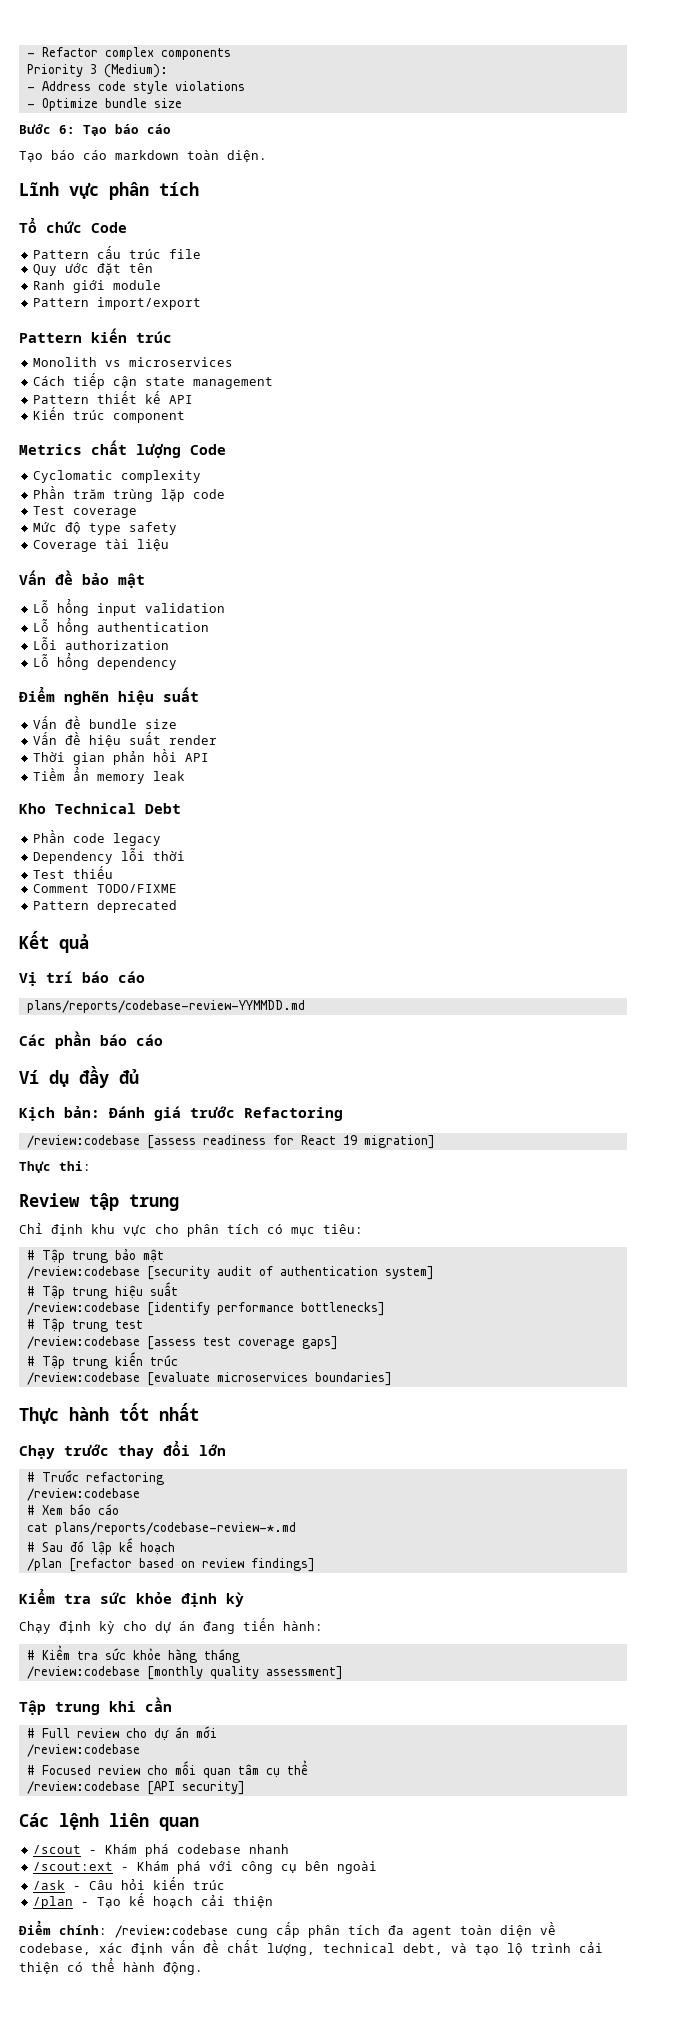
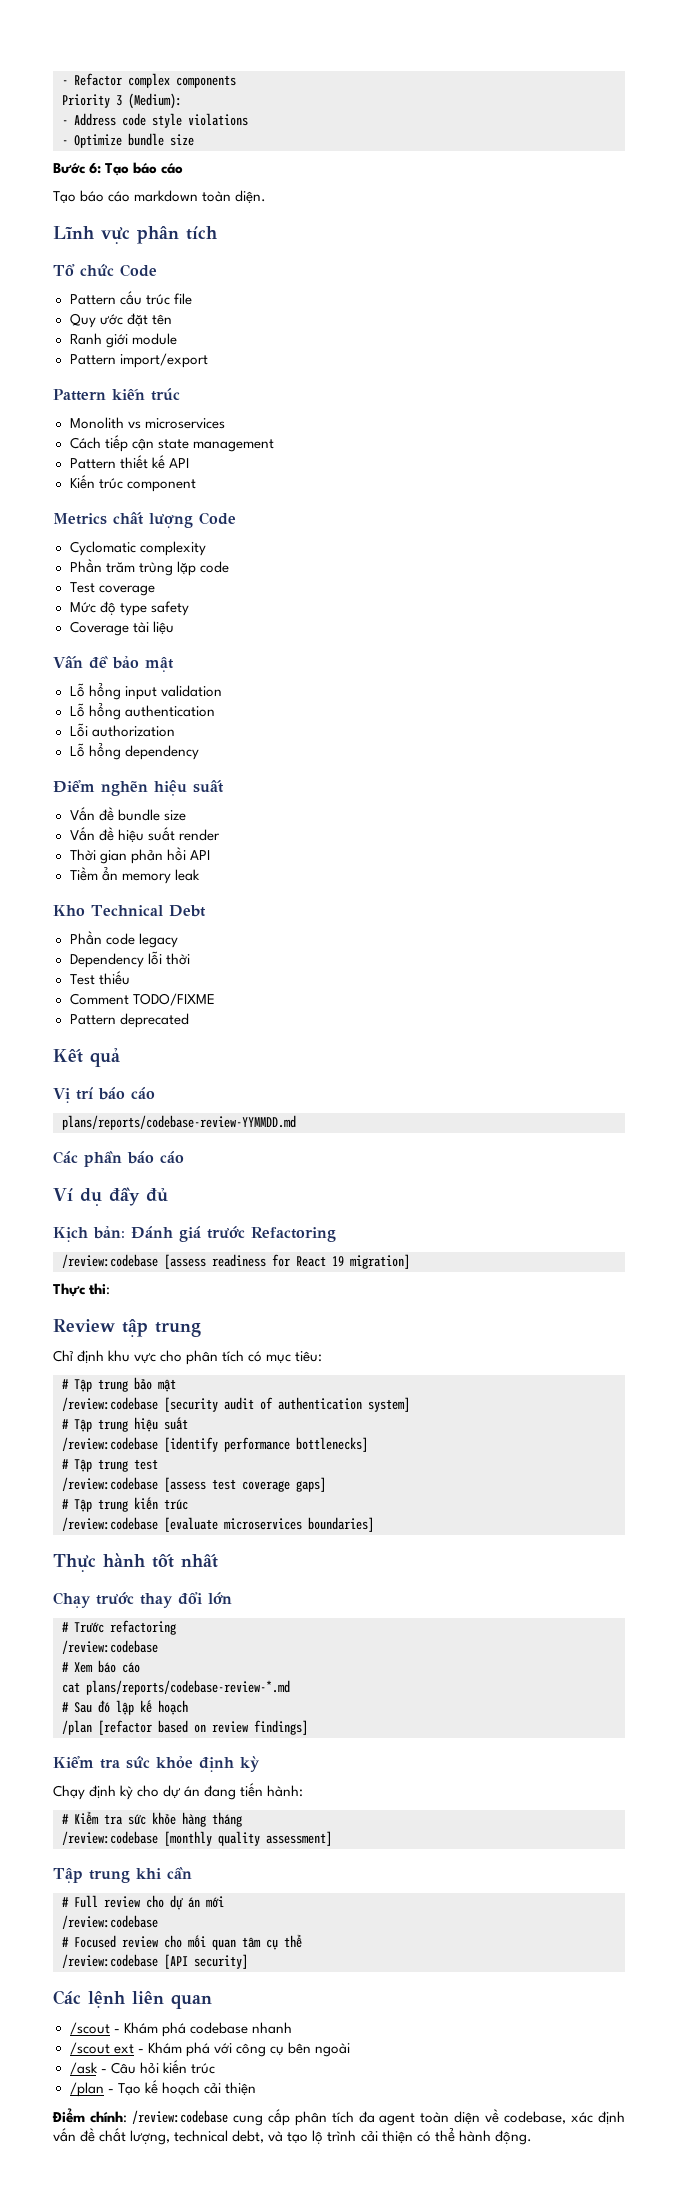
[32,1862,113,1871] /scout:ext -> [69,2042,134,2055] /scout ext

